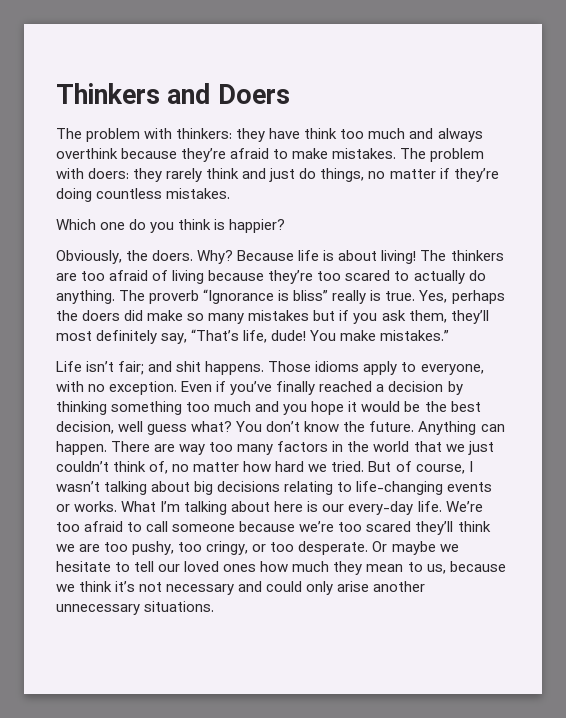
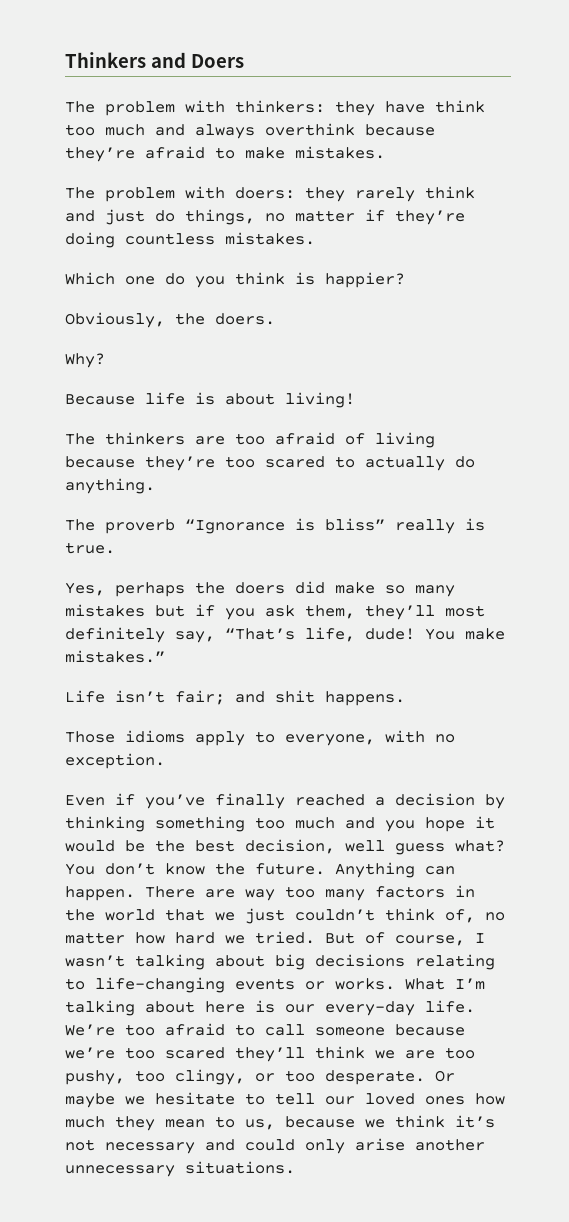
(397, 153) none -> (385, 152) //
(194, 255) none -> (275, 319) //
(234, 257) none -> (105, 360) //
(417, 257) none -> (355, 400) //
(115, 297) none -> (155, 486) //
(416, 296) none -> (115, 548) //
(265, 368) none -> (405, 698) //
(178, 388) none -> (165, 761) //
[206,541,249,555] cringy, -> [175,1069,245,1085] clingy,

